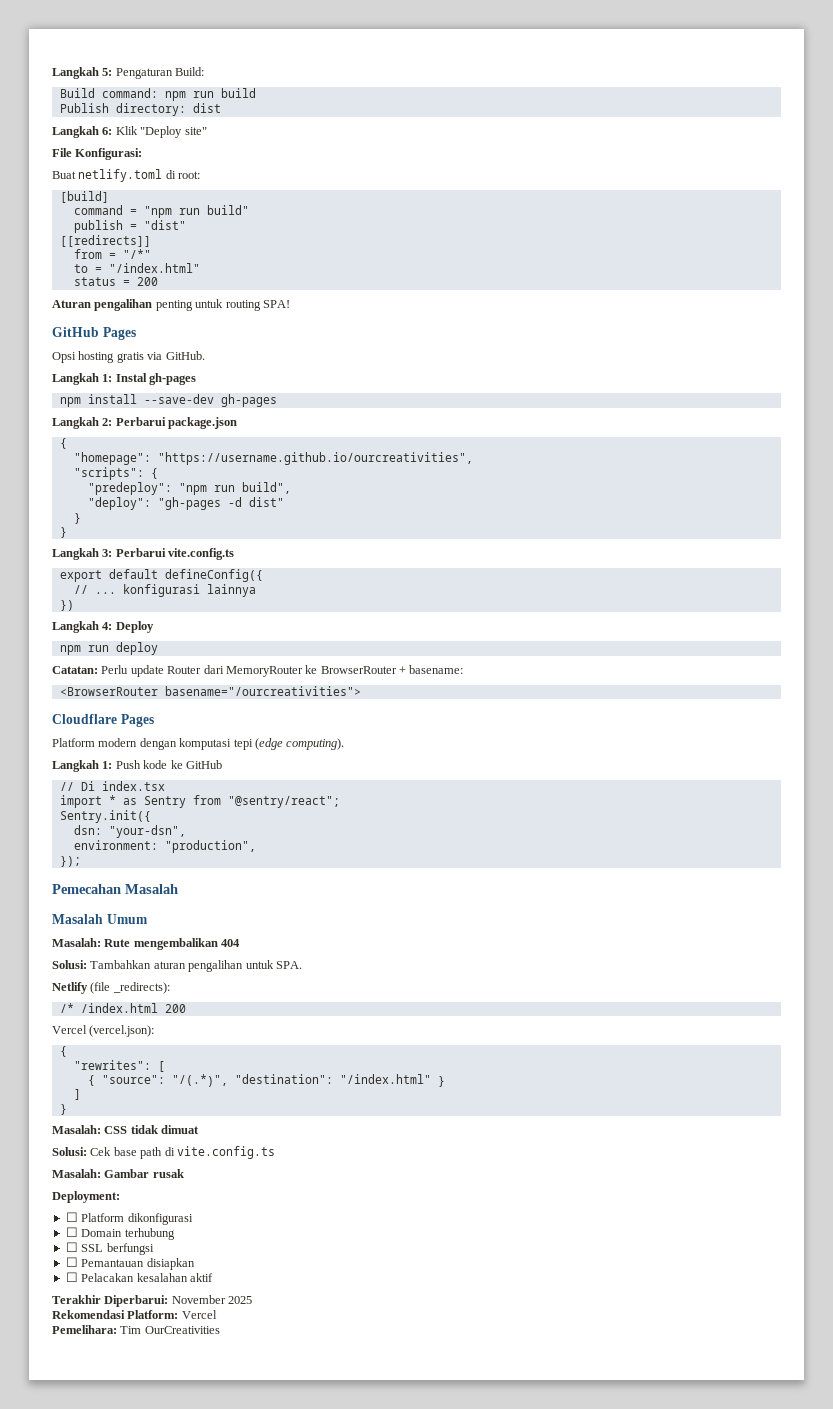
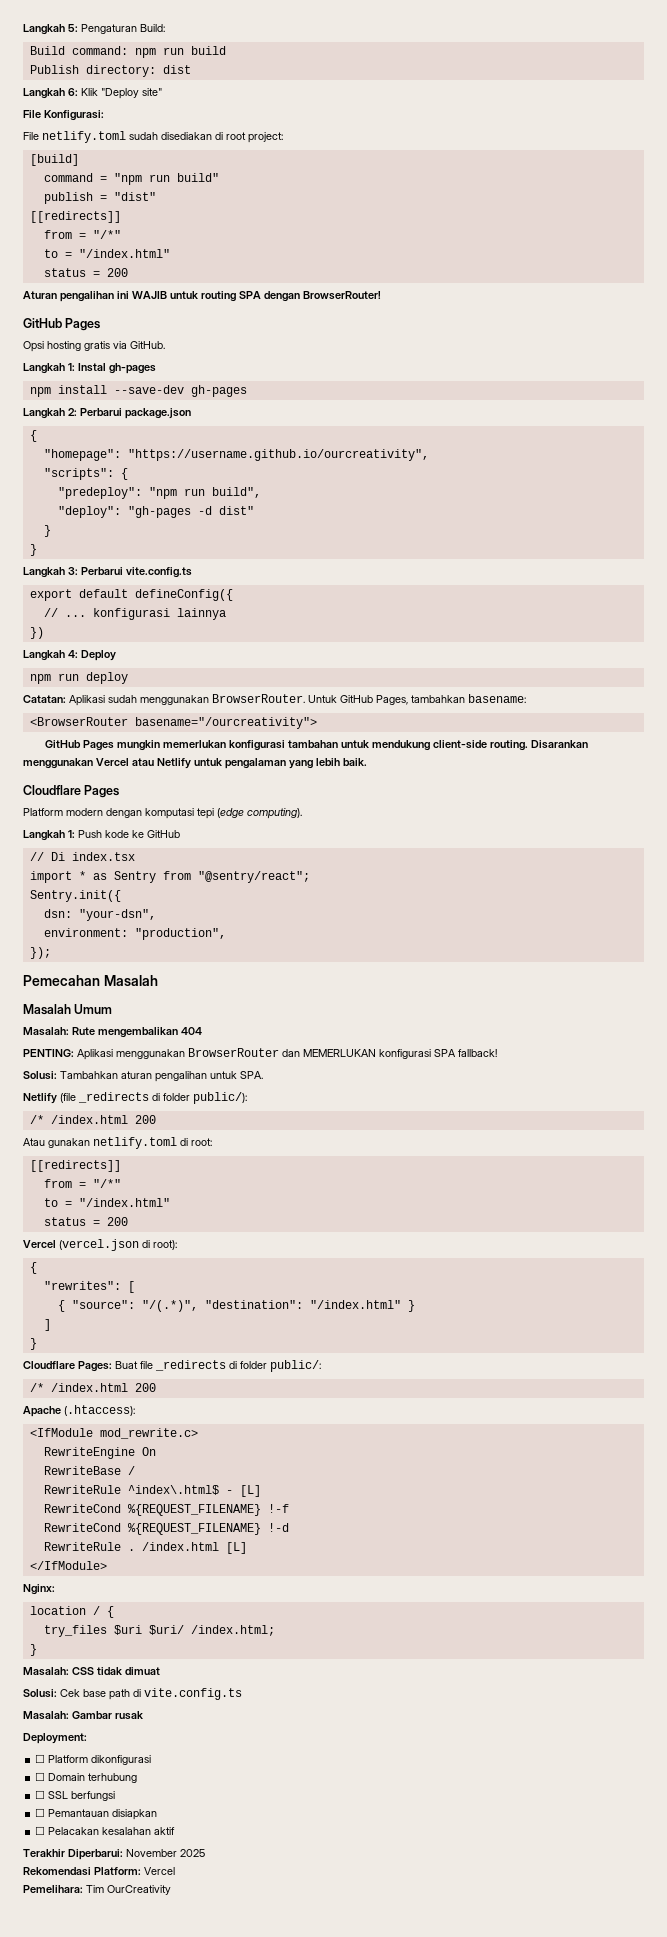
[52,169,201,182] Buat netlify.toml di root: -> [23,131,283,143] File netlify.toml sudah disediakan di root project:
[155,299,290,311] penting untuk routing SPA! -> [117,291,381,302] ini WAJIB untuk routing SPA dengan BrowserRouter!
[157,452,473,465] "https://username.github.io/ourcreativities", -> [127,449,429,461] "https://username.github.io/ourcreativity",
[101,665,464,677] [59,686,361,696] Perlu update Router dari MemoryRouter ke BrowserRouter + basename: // <BrowserRouter basename="/ourcreativities"> -> [69,694,526,706] [29,717,317,729] [45,740,589,751] [23,758,367,769] Aplikasi sudah menggunakan BrowserRouter. Untuk GitHub Pages, tambahkan basename: // <BrowserRouter basename="/ourcreativity"> // GitHub Pages mungkin memerlukan konfigurasi tambahan untuk mendukung client-side routing. Disarankan menggunakan Vercel atau Netlify untuk pengalaman yang lebih baik.
(241, 943) none -> [23,1048,497,1060] // PENTING: Aplikasi menggunakan BrowserRouter dan MEMERLUKAN konfigurasi SPA fallback!
[112,982,170,994] [59,1003,186,1013] [52,1025,155,1037] _redirects): // /* /index.html 200 // Vercel (vercel.json): -> [78,1092,247,1104] [29,1115,156,1124] [23,1137,212,1149] [29,1160,121,1172] [43,1179,121,1188] [43,1198,170,1207] [43,1217,128,1226] [23,1239,177,1251] _redirects di folder public/): // /* /index.html 200 // Atau gunakan netlify.toml di root: // [[redirects]] // from = "/*" // to = "/index.html" // status = 200 // Vercel (vercel.json di root):
(67, 1109) none -> [23,1360,321,1372] [29,1383,156,1392] [23,1405,135,1417] [29,1428,198,1439] [43,1447,156,1459] [43,1466,135,1475] [43,1485,261,1497] [43,1504,289,1516] [43,1523,289,1535] [43,1542,247,1554] [29,1561,107,1570] [23,1584,55,1595] [29,1606,114,1618] [43,1625,275,1637] [29,1644,37,1656] // Cloudflare Pages: Buat file _redirects di folder public/: // /* /index.html 200 // Apache (.htaccess): // <IfModule mod_rewrite.c> // RewriteEngine On // RewriteBase / // RewriteRule ^index\.html$ - [L] // RewriteCond %{REQUEST_FILENAME} !-f // RewriteCond %{REQUEST_FILENAME} !-d // RewriteRule . /index.html [L] // </IfModule> // Nginx: // location / { // try_files $uri $uri/ /index.html; // }
[144,1326,220,1334] OurCreativities -> [107,1885,171,1895] OurCreativity

